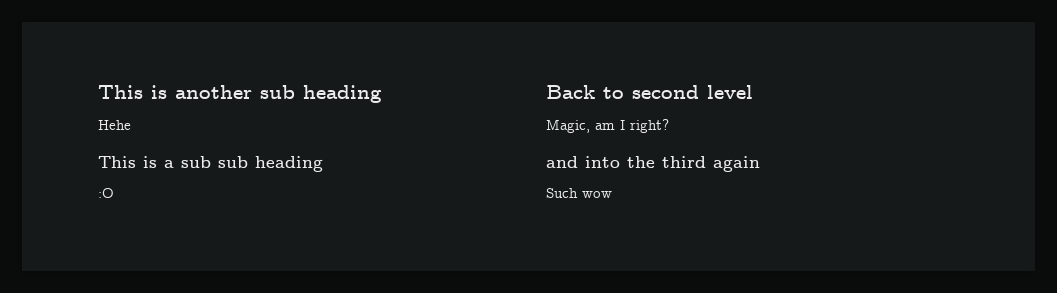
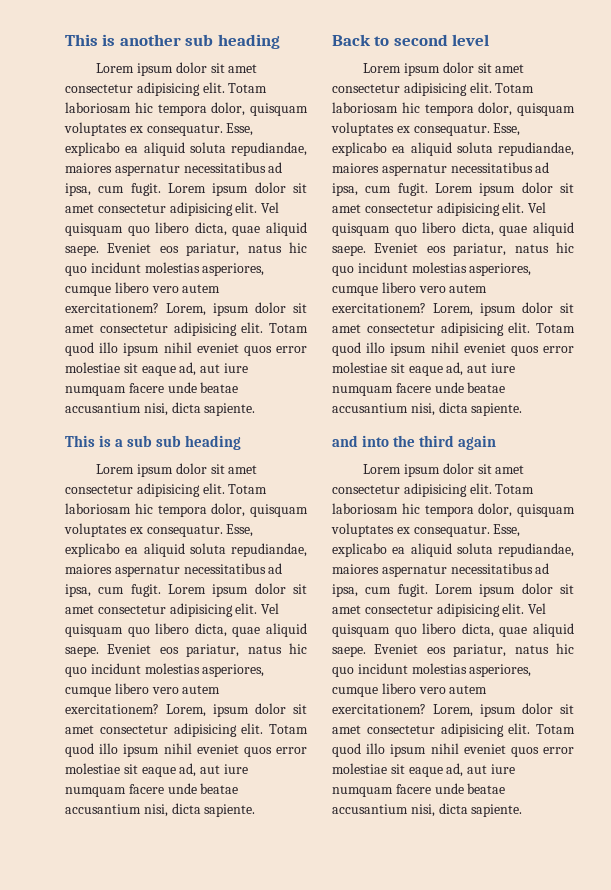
[98,120,131,130] Hehe -> [96,62,258,76] [65,82,268,96] [65,102,308,116] [64,122,254,136] [65,142,307,156] [65,162,283,176] [65,182,307,196] [65,202,280,216] [65,222,307,236] [65,242,307,256] [65,262,265,276] [65,282,221,296] [65,302,307,316] [65,322,308,336] [65,342,307,356] [65,362,248,376] [65,382,239,396] [65,402,256,416] Lorem ipsum dolor sit amet consectetur adipisicing elit. Totam laboriosam hic tempora dolor, quisquam voluptates ex consequatur. Esse, explicabo ea aliquid soluta repudiandae, maiores aspernatur necessitatibus ad ipsa, cum fugit. Lorem ipsum dolor sit amet consectetur adipisicing elit. Vel quisquam quo libero dicta, quae aliquid saepe. Eveniet eos pariatur, natus hic quo incidunt molestias asperiores, cumque libero vero autem exercitationem? Lorem, ipsum dolor sit amet consectetur adipisicing elit. Totam quod illo ipsum nihil eveniet quos error molestiae sit eaque ad, aut iure numquam facere unde beatae accusantium nisi, dicta sapiente.
[98,188,114,198] [546,85,753,99] [546,119,669,133] :O // Back to second level // Magic, am I right? -> [96,463,258,477] [65,483,268,497] [65,503,308,517] [64,523,254,537] [65,543,307,557] [65,563,283,577] [65,583,307,597] [65,603,280,617] [65,623,307,637] [65,643,307,657] [65,663,265,677] [65,683,221,697] [65,703,307,717] [65,723,308,737] [65,743,307,757] [65,763,248,777] [65,783,239,797] [65,803,256,817] [332,34,490,46] [363,62,525,76] [332,82,535,96] [332,102,575,116] [331,122,521,136] [332,142,574,156] [332,162,550,176] [332,182,574,196] [332,202,547,216] [332,222,574,236] [332,242,574,256] [332,262,532,276] [332,282,488,296] [332,302,574,316] [332,322,575,336] [332,342,574,356] [332,362,515,376] [332,382,506,396] [332,402,523,416] Lorem ipsum dolor sit amet consectetur adipisicing elit. Totam laboriosam hic tempora dolor, quisquam voluptates ex consequatur. Esse, explicabo ea aliquid soluta repudiandae, maiores aspernatur necessitatibus ad ipsa, cum fugit. Lorem ipsum dolor sit amet consectetur adipisicing elit. Vel quisquam quo libero dicta, quae aliquid saepe. Eveniet eos pariatur, natus hic quo incidunt molestias asperiores, cumque libero vero autem exercitationem? Lorem, ipsum dolor sit amet consectetur adipisicing elit. Totam quod illo ipsum nihil eveniet quos error molestiae sit eaque ad, aut iure numquam facere unde beatae accusantium nisi, dicta sapiente. // Back to second level // Lorem ipsum dolor sit amet consectetur adipisicing elit. Totam laboriosam hic tempora dolor, quisquam voluptates ex consequatur. Esse, explicabo ea aliquid soluta repudiandae, maiores aspernatur necessitatibus ad ipsa, cum fugit. Lorem ipsum dolor sit amet consectetur adipisicing elit. Vel quisquam quo libero dicta, quae aliquid saepe. Eveniet eos pariatur, natus hic quo incidunt molestias asperiores, cumque libero vero autem exercitationem? Lorem, ipsum dolor sit amet consectetur adipisicing elit. Totam quod illo ipsum nihil eveniet quos error molestiae sit eaque ad, aut iure numquam facere unde beatae accusantium nisi, dicta sapiente.
[546,188,612,198] Such wow -> [363,463,525,477] [332,483,535,497] [332,503,575,517] [331,523,521,537] [332,543,574,557] [332,563,550,577] [332,583,574,597] [332,603,547,617] [332,623,574,637] [332,643,574,657] [332,663,532,677] [332,683,488,697] [332,703,574,717] [332,723,575,737] [332,743,574,757] [332,763,515,777] [332,783,506,797] [332,803,523,817] Lorem ipsum dolor sit amet consectetur adipisicing elit. Totam laboriosam hic tempora dolor, quisquam voluptates ex consequatur. Esse, explicabo ea aliquid soluta repudiandae, maiores aspernatur necessitatibus ad ipsa, cum fugit. Lorem ipsum dolor sit amet consectetur adipisicing elit. Vel quisquam quo libero dicta, quae aliquid saepe. Eveniet eos pariatur, natus hic quo incidunt molestias asperiores, cumque libero vero autem exercitationem? Lorem, ipsum dolor sit amet consectetur adipisicing elit. Totam quod illo ipsum nihil eveniet quos error molestiae sit eaque ad, aut iure numquam facere unde beatae accusantium nisi, dicta sapiente.

